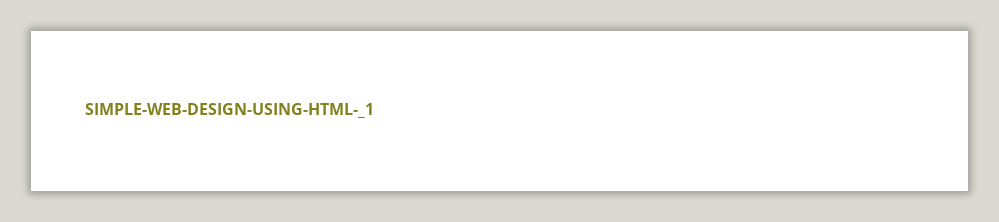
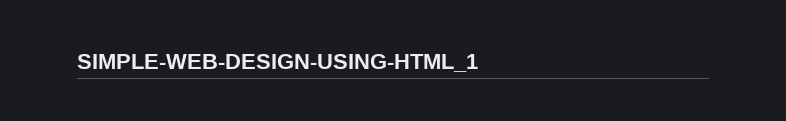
[85,103,374,118] SIMPLE-WEB-DESIGN-USING-HTML-_1 -> [77,54,478,72] SIMPLE-WEB-DESIGN-USING-HTML_1

